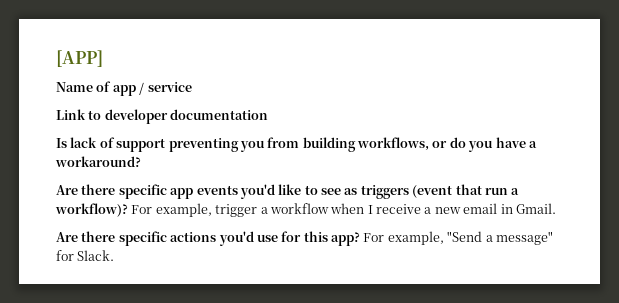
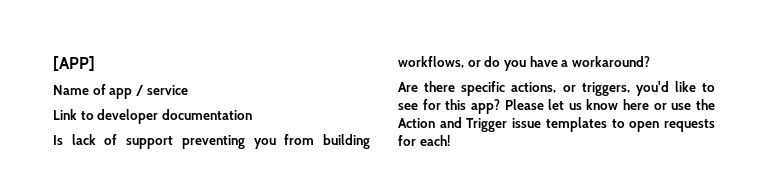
[170,186,238,199] app events -> [511,82,630,96] actions, or triggers,
[344,184,520,199] [55,203,556,217] [56,231,553,246] [56,250,115,261] as triggers (event that run a workflow)? For example, trigger a workflow when I receive a new email in Gmail. // Are there specific actions you'd use for this app? For example, "Send a message" for Slack. -> [422,99,715,114] [398,117,715,132] [398,135,450,146] for this app? Please let us know here or use the Action and Trigger issue templates to open requests for each!

